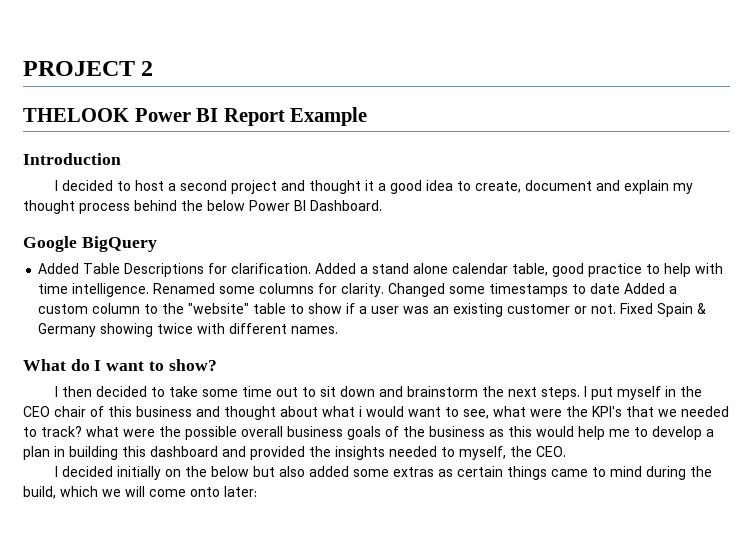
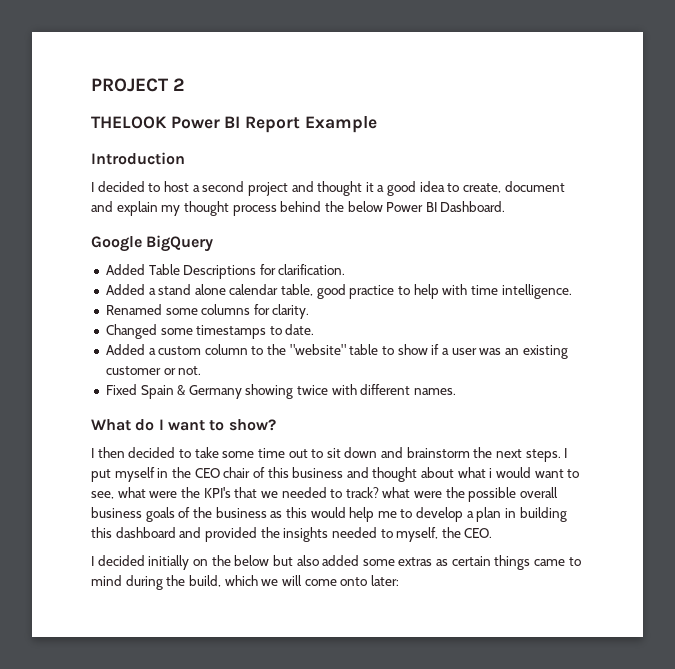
(312, 268) none -> (346, 269) //
(150, 290) none -> (572, 291) //
(385, 290) none -> (310, 311) //
[590,283,621,294] date -> [285,324,315,335] date. //
(617, 309) none -> (202, 370) //

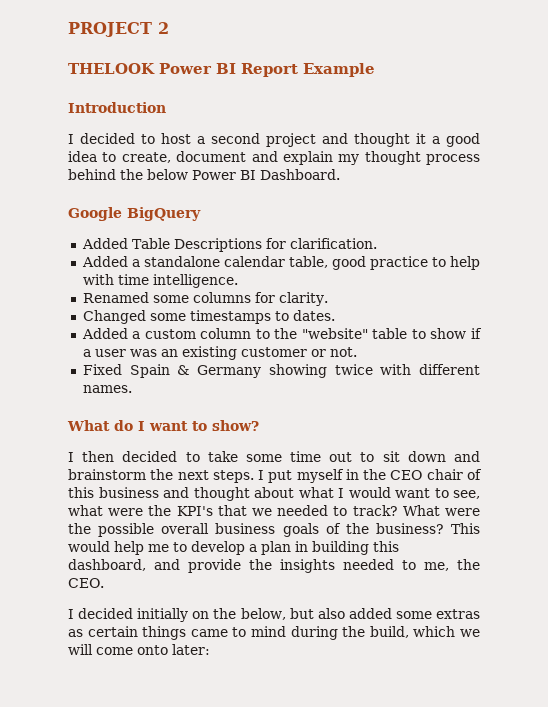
[158,284,226,295] stand alone -> [143,256,220,267] standalone
[285,324,315,335] date. -> [292,310,335,321] dates.
[489,468,493,478] i -> [338,488,344,498] I
[382,487,411,498] what -> [402,505,440,516] What
[215,507,307,518] business as this -> [375,523,480,534] business? This
[115,527,257,542] dashboard and provided -> [68,559,241,573] dashboard, and provide
[396,527,439,542] myself, -> [424,562,449,571] me,
[234,555,270,566] below -> [240,608,286,620] below,

